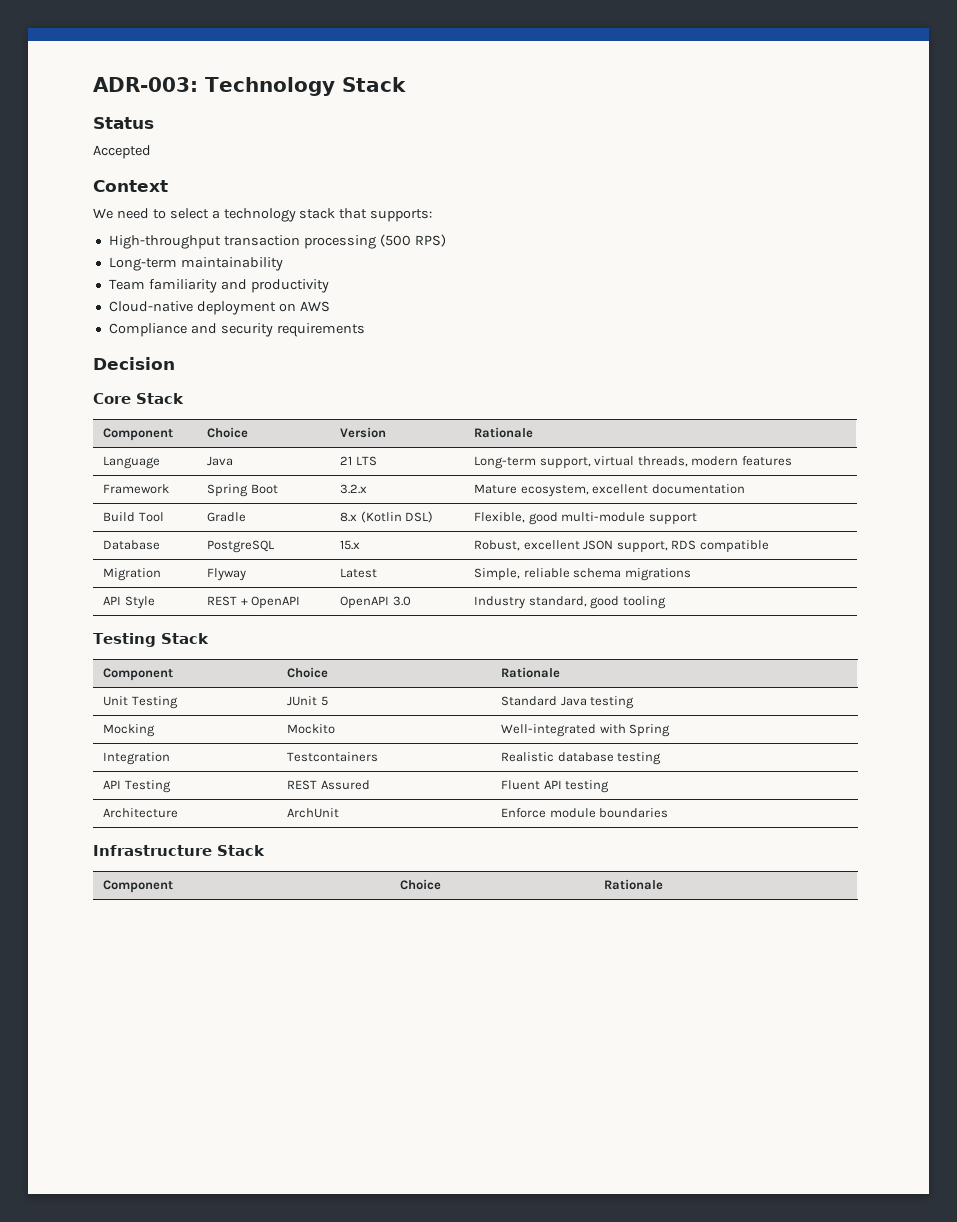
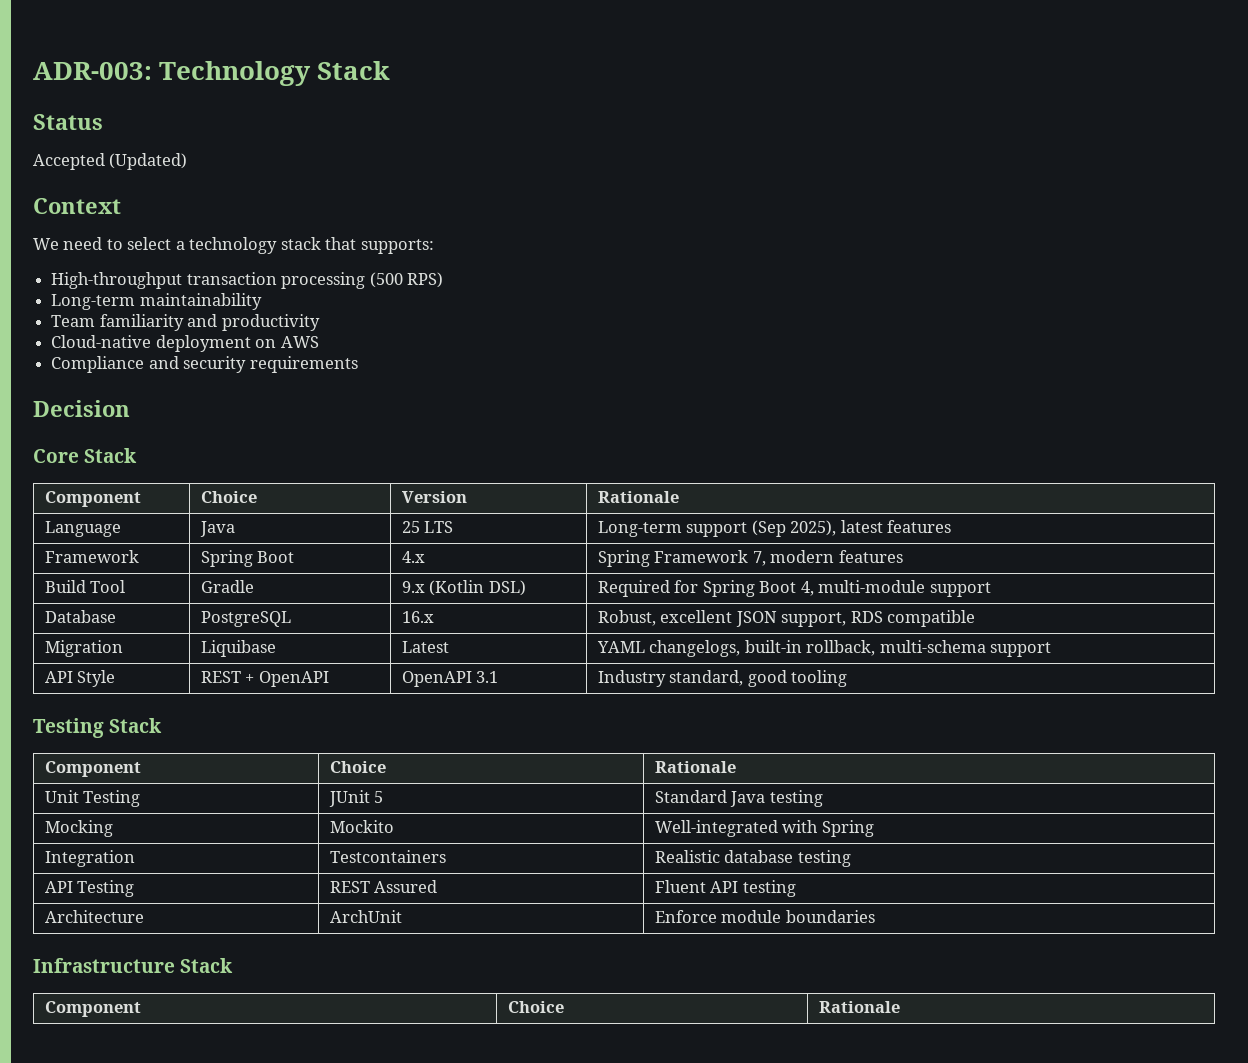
(151, 152) none -> [109,153,188,170] (Updated)
[340,456,353,465] 21 -> [402,521,421,533] 25
[539,456,739,469] support, virtual threads, modern -> [686,520,883,537] support (Sep 2025), latest
[340,484,368,494] [474,484,745,497] 3.2.x | Mature ecosystem, excellent documentation -> [402,551,426,563] [598,550,903,567] 4.x | Spring Framework 7, modern features
[340,512,358,522] 8.x -> [402,581,426,593] 9.x
[474,512,558,525] Flexible, good -> [598,580,814,597] Required for Spring Boot 4,
[340,540,361,550] 15.x -> [402,611,435,623] 16.x
[207,568,247,581] Flyway -> [201,640,277,657] Liquibase
[474,568,691,581] Simple, reliable schema migrations -> [597,640,1052,657] YAML changelogs, built-in rollback, multi-schema support
[392,596,411,606] 3.0 -> [476,671,499,683] 3.1

